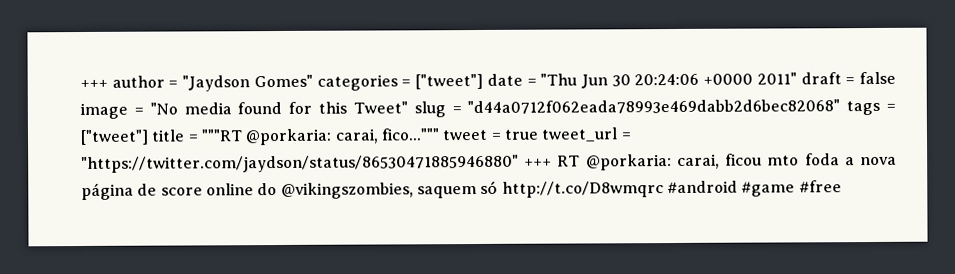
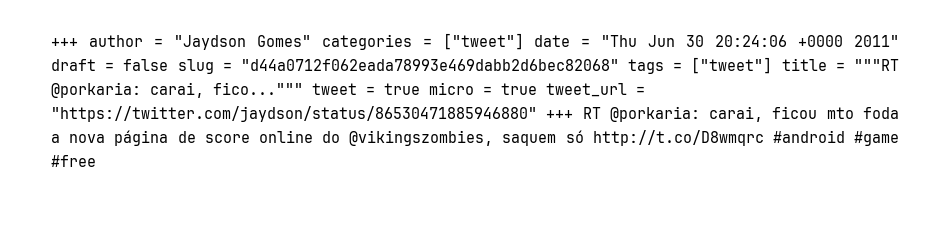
[80,101,408,120] image = "No media found for this Tweet" -> (169, 65) none
(539, 134) none -> [429,82,537,95] micro = true

